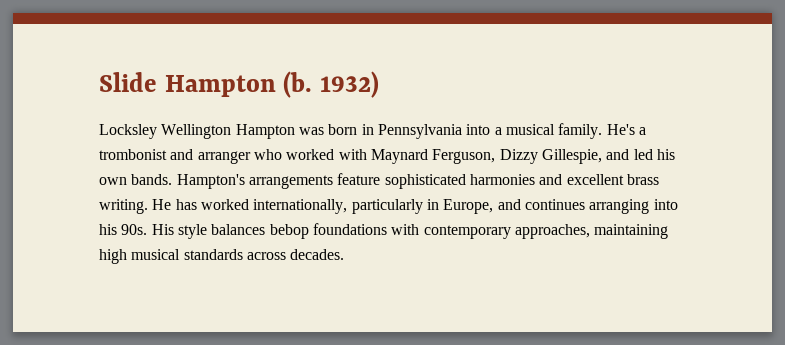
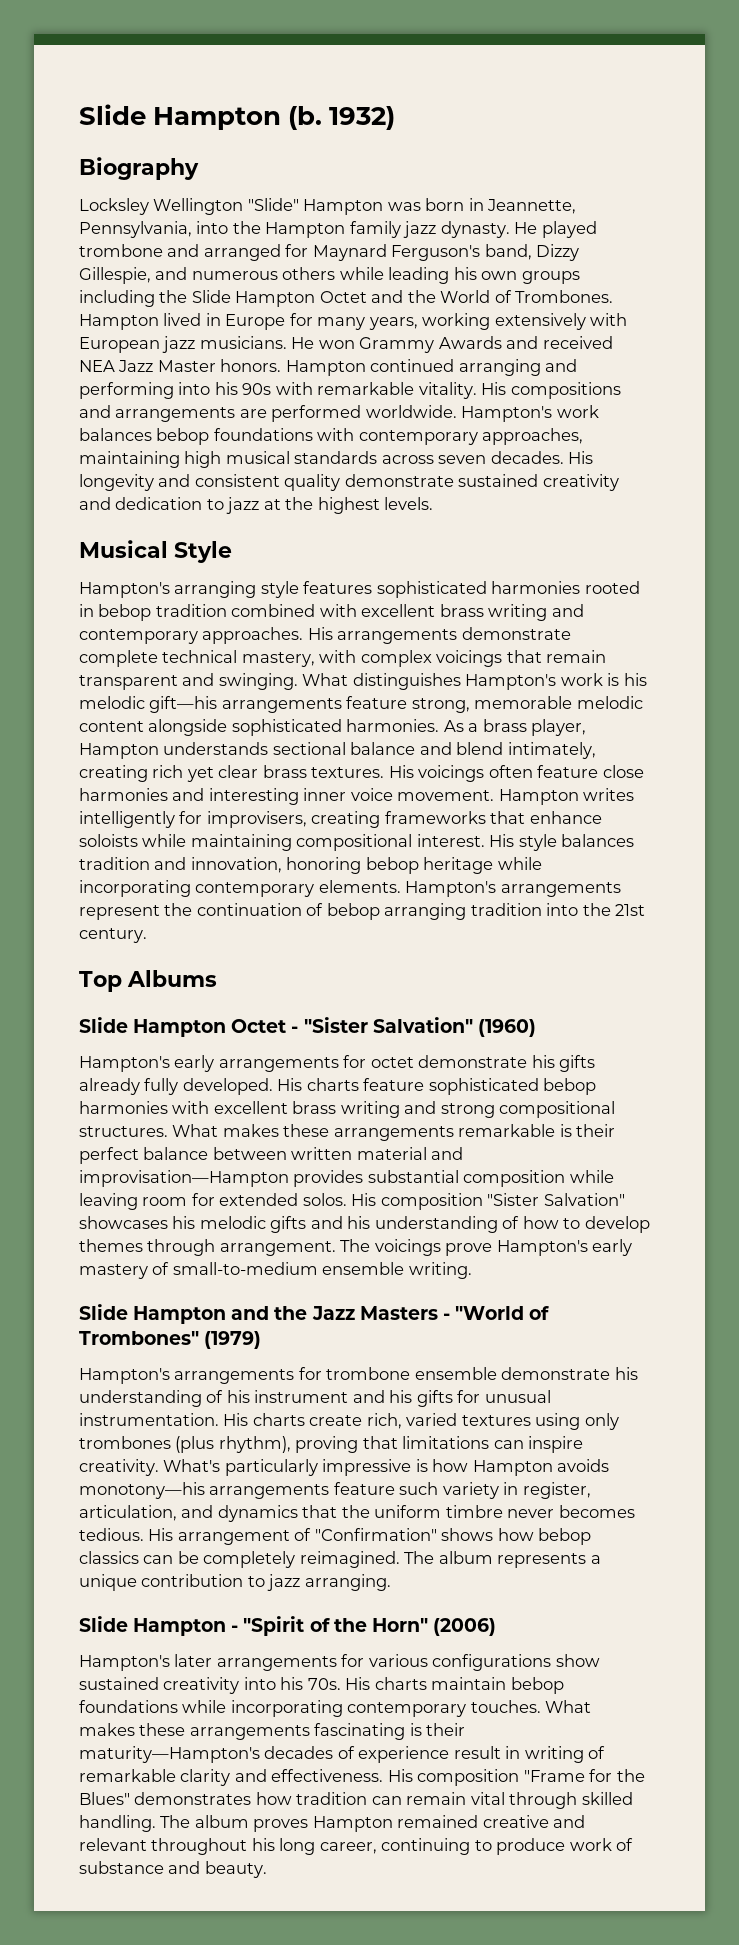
(380, 84) none -> [79,157,199,180] // Biography
(232, 131) none -> [247,198,299,211] "Slide"
[377,123,646,139] [99,149,675,164] [99,173,659,189] [99,199,678,214] [99,224,207,239] Pennsylvania into a musical family. He's a trombonist and arranger who worked with Maynard Ferguson, Dizzy Gillespie, and led his own bands. Hampton's arrangements feature sophisticated harmonies and excellent brass writing. He has worked internationally, particularly in Europe, and continues arranging into his 90s. His style -> [487,199,577,214] [79,221,597,238] [79,244,580,261] [79,267,580,284] [79,290,614,307] [79,313,628,330] [79,336,613,353] [79,359,578,376] [79,382,621,399] [79,405,599,422] Jeannette, Pennsylvania, into the Hampton family jazz dynasty. He played trombone and arranged for Maynard Ferguson's band, Dizzy Gillespie, and numerous others while leading his own groups including the Slide Hampton Octet and the World of Trombones. Hampton lived in Europe for many years, working extensively with European jazz musicians. He won Grammy Awards and received NEA Jazz Master honors. Hampton continued arranging and performing into his 90s with remarkable vitality. His compositions and arrangements are performed worldwide. Hampton's work
[290,249,345,260] decades. -> [438,451,594,464] [79,474,619,491] [79,497,434,514] [79,540,232,563] [79,581,640,598] [79,604,584,621] [79,627,571,644] [79,650,607,667] [79,673,647,690] [79,696,643,713] [79,719,587,736] [79,742,596,759] [79,765,644,782] [79,788,635,805] [79,811,602,828] [79,834,635,851] [79,857,542,874] [79,880,621,897] [79,903,646,920] [79,928,147,943] [79,970,217,992] [79,1017,536,1037] [79,1055,596,1072] [79,1078,597,1095] [79,1101,616,1118] [79,1124,616,1141] [79,1147,464,1164] [79,1170,614,1187] [79,1193,625,1210] [79,1216,650,1233] [79,1239,633,1256] [79,1262,472,1279] [79,1304,550,1324] [79,1331,262,1349] [79,1367,638,1384] [79,1390,551,1407] [79,1413,619,1430] [79,1436,584,1453] [79,1459,610,1476] [79,1482,591,1499] [79,1505,635,1522] [79,1528,592,1545] [79,1551,601,1568] [79,1574,391,1591] [79,1616,496,1636] [79,1654,600,1671] [79,1677,564,1694] [79,1700,592,1717] [79,1723,466,1740] [79,1746,606,1763] [79,1769,645,1786] [79,1792,633,1809] [79,1815,586,1832] [79,1838,634,1855] [79,1861,267,1878] seven decades. His longevity and consistent quality demonstrate sustained creativity and dedication to jazz at the highest levels. // Musical Style // Hampton's arranging style features sophisticated harmonies rooted in bebop tradition combined with excellent brass writing and contemporary approaches. His arrangements demonstrate complete technical mastery, with complex voicings that remain transparent and swinging. What distinguishes Hampton's work is his melodic gift—his arrangements feature strong, memorable melodic content alongside sophisticated harmonies. As a brass player, Hampton understands sectional balance and blend intimately, creating rich yet clear brass textures. His voicings often feature close harmonies and interesting inner voice movement. Hampton writes intelligently for improvisers, creating frameworks that enhance soloists while maintaining compositional interest. His style balances tradition and innovation, honoring bebop heritage while incorporating contemporary elements. Hampton's arrangements represent the continuation of bebop arranging tradition into the 21st century. // Top Albums // Slide Hampton Octet - "Sister Salvation" (1960) // Hampton's early arrangements for octet demonstrate his gifts already fully developed. His charts feature sophisticated bebop harmonies with excellent brass writing and strong compositional structures. What makes these arrangements remarkable is their perfect balance between written material and improvisation—Hampton provides substantial composition while leaving room for extended solos. His composition "Sister Salvation" showcases his melodic gifts and his understanding of how to develop themes through arrangement. The voicings prove Hampton's early mastery of small-to-medium ensemble writing. // Slide Hampton and the Jazz Masters - "World of Trombones" (1979) // Hampton's arrangements for trombone ensemble demonstrate his understanding of his instrument and his gifts for unusual instrumentation. His charts create rich, varied textures using only trombones (plus rhythm), proving that limitations can inspire creativity. What's particularly impressive is how Hampton avoids monotony—his arrangements feature such variety in register, articulation, and dynamics that the uniform timbre never becomes tedious. His arrangement of "Confirmation" shows how bebop classics can be completely reimagined. The album represents a unique contribution to jazz arranging. // Slide Hampton - "Spirit of the Horn" (2006) // Hampton's later arrangements for various configurations show sustained creativity into his 70s. His charts maintain bebop foundations while incorporating contemporary touches. What makes these arrangements fascinating is their maturity—Hampton's decades of experience result in writing of remarkable clarity and effectiveness. His composition "Frame for the Blues" demonstrates how tradition can remain vital through skilled handling. The album proves Hampton remained creative and relevant throughout his long career, continuing to produce work of substance and beauty.

